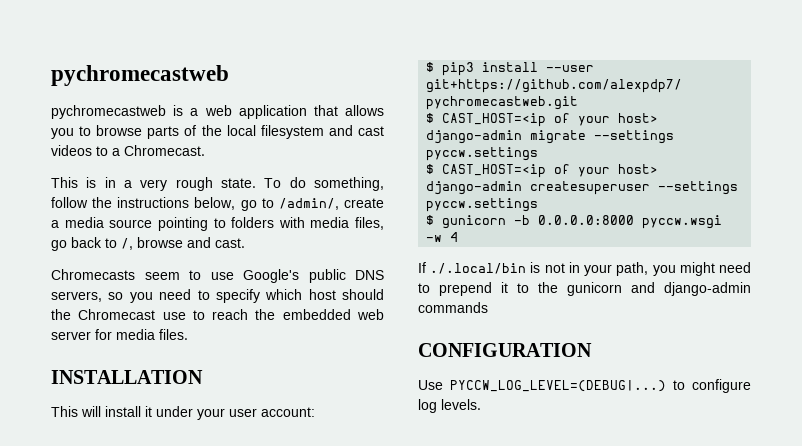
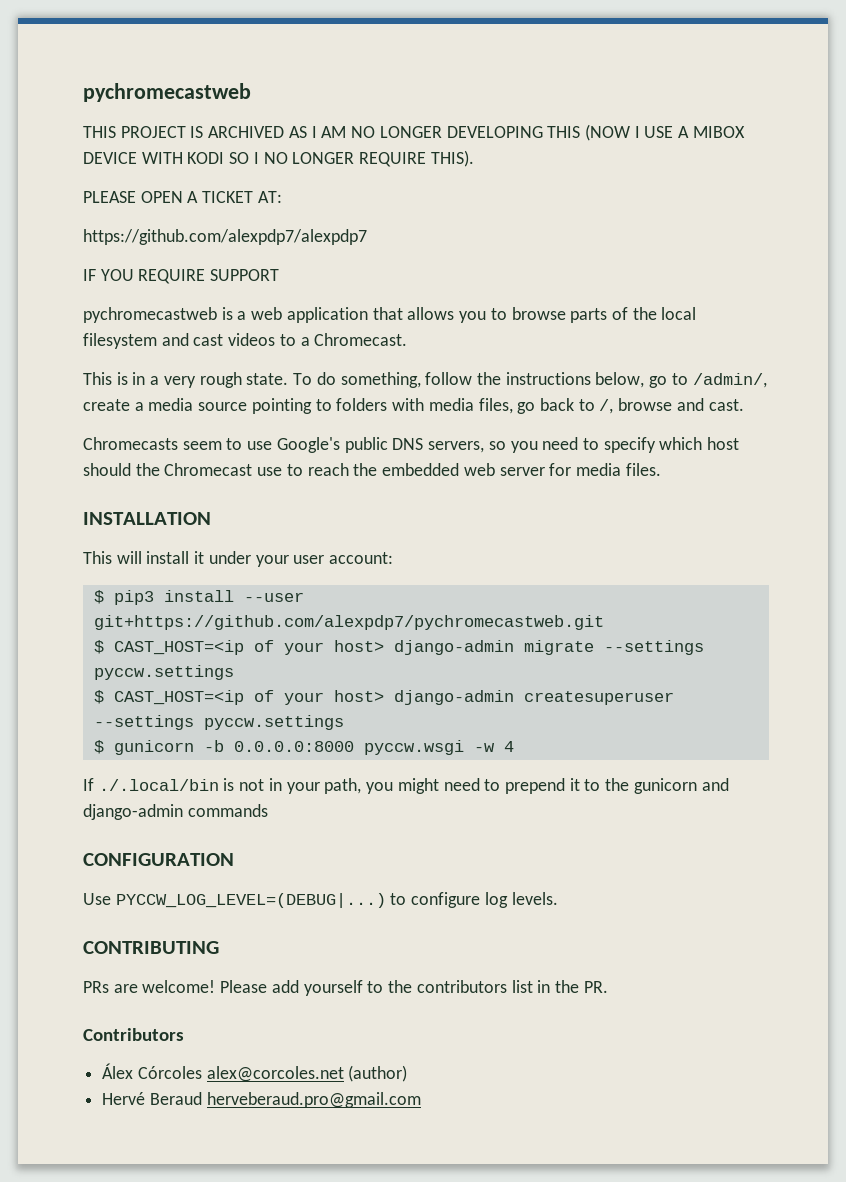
[51,65,229,86] pychromecastweb -> [83,83,251,102] [83,124,745,141] [83,150,474,167] [83,191,282,203] [83,229,367,245] [83,269,280,284] pychromecastweb // THIS PROJECT IS ARCHIVED AS I AM NO LONGER DEVELOPING THIS (NOW I USE A MIBOX DEVICE WITH KODI SO I NO LONGER REQUIRE THIS). // PLEASE OPEN A TICKET AT: // https://github.com/alexpdp7/alexpdp7 // IF YOU REQUIRE SUPPORT
(481, 404) none -> [83,941,219,954] [83,980,608,996] [83,1028,184,1041] [102,1063,408,1082] [102,1092,421,1108] // CONTRIBUTING // PRs are welcome! Please add yourself to the contributors list in the PR. // Contributors // Álex Córcoles alex@corcoles.net (author) // Hervé Beraud herveberaud.pro@gmail.com

